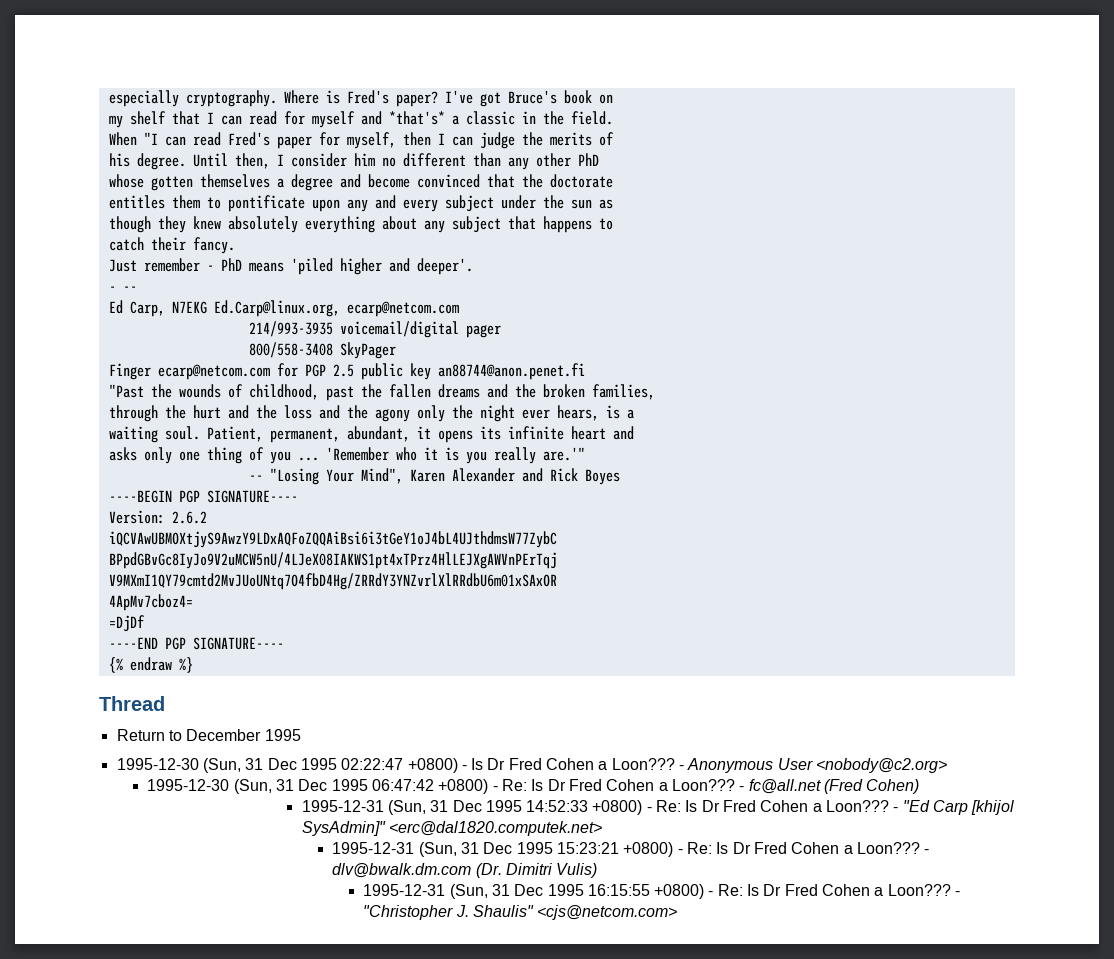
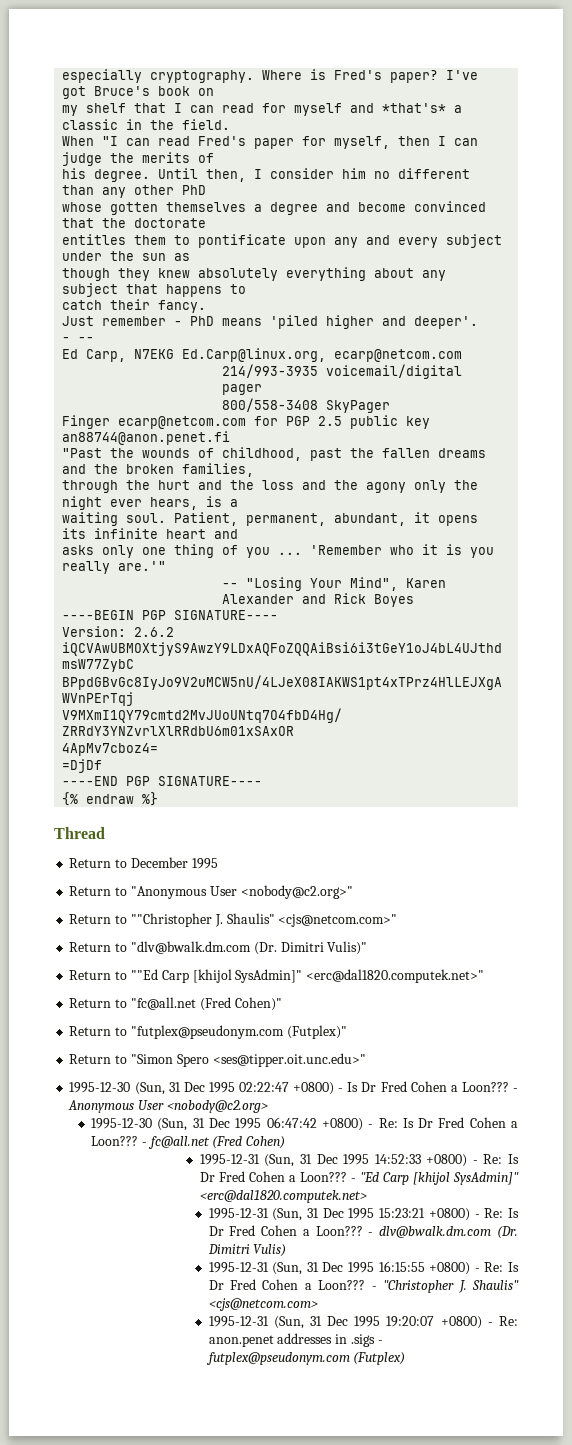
(301, 735) none -> [69,885,353,899] [69,913,398,927] [69,941,368,955] [69,969,485,983] [69,997,282,1011] [69,1025,347,1039] [69,1053,366,1067] // Return to "Anonymous User <nobody@c2.org>" // Return to ""Christopher J. Shaulis" <cjs@netcom.com>" // Return to "dlv@bwalk.dm.com (Dr. Dimitri Vulis)" // Return to ""Ed Carp [khijol SysAdmin]" <erc@dal1820.computek.net>" // Return to "fc@all.net (Fred Cohen)" // Return to "futplex@pseudonym.com (Futplex)" // Return to "Simon Spero <ses@tipper.oit.unc.edu>"
(678, 912) none -> [208,1316,518,1329] [208,1333,383,1347] [205,1352,406,1365] // 1995-12-31 (Sun, 31 Dec 1995 19:20:07 +0800) - Re: anon.penet addresses in .sigs - futplex@pseudonym.com (Futplex)

